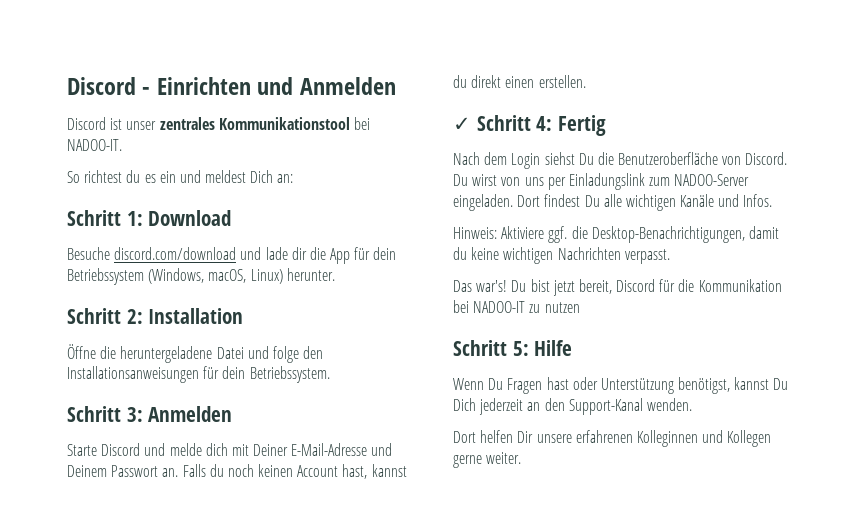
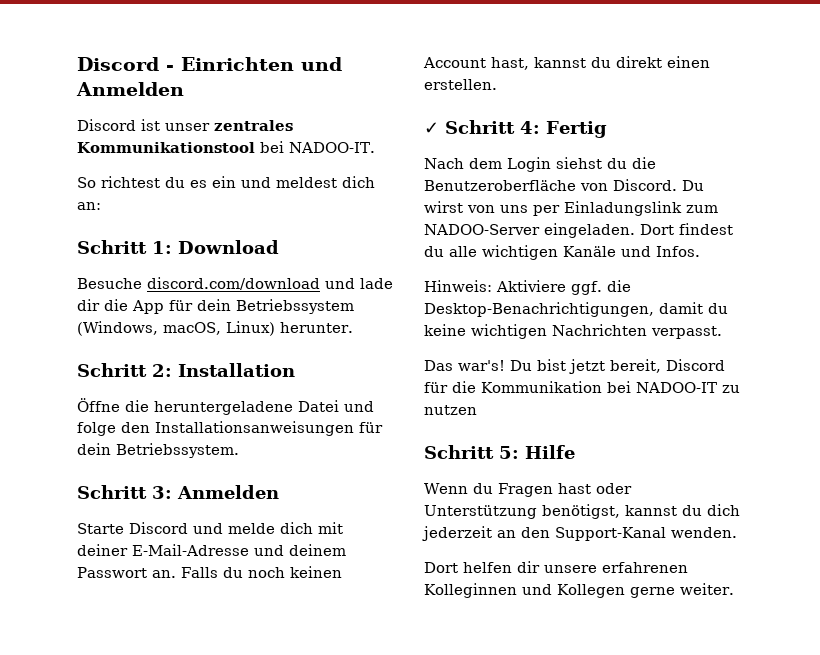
[250,170,274,183] Dich -> [342,176,375,188] dich
[253,444,289,456] Deiner -> [77,544,128,556] deiner
[67,465,107,477] Deinem -> [289,544,346,556] deinem
[578,153,594,165] Du -> [607,158,627,169] du
[584,195,600,207] Du -> [424,246,444,257] du
[488,378,504,390] Du -> [472,483,493,494] du
[773,378,789,390] [453,398,476,411] Du Dich -> [682,504,740,516] du dich
[517,431,534,443] Dir -> [517,561,540,573] dir

